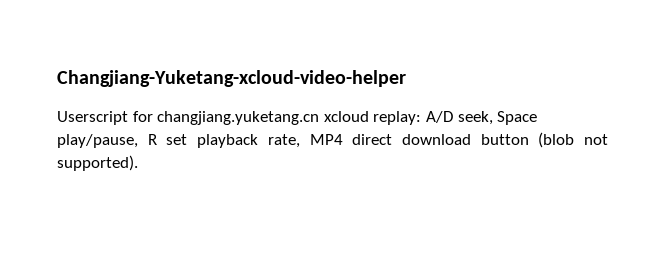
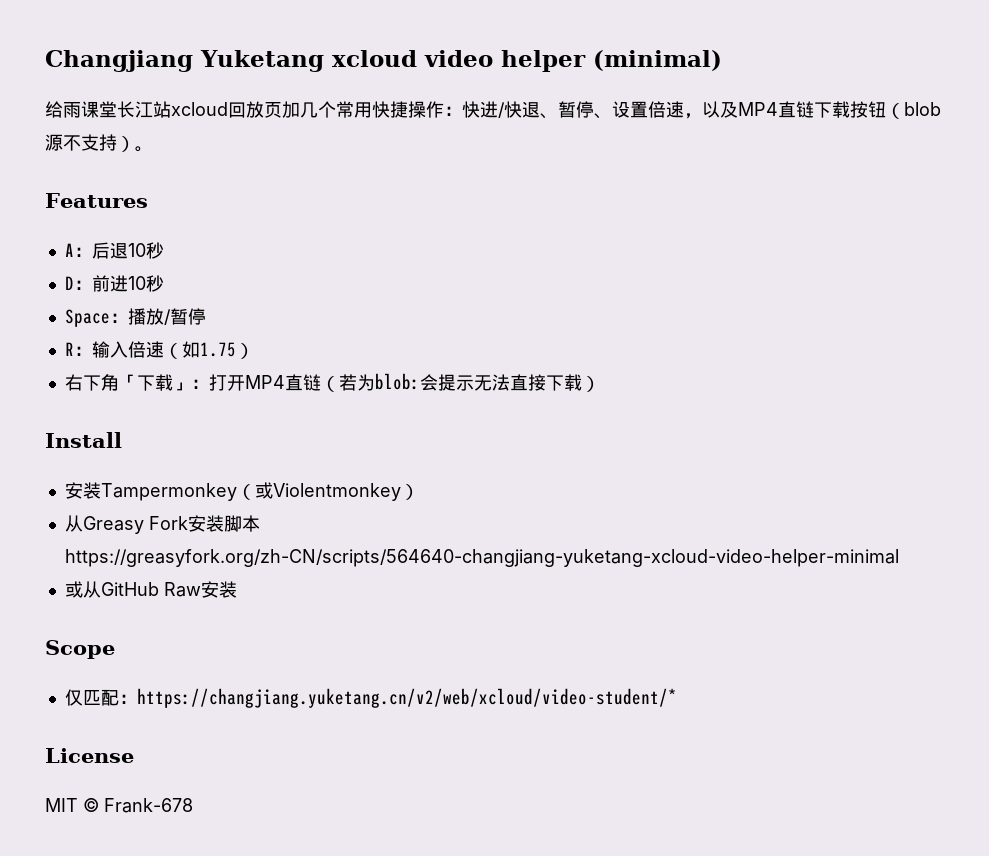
[57,70,406,87] [57,111,538,125] [57,132,608,148] [57,155,138,171] Changjiang-Yuketang-xcloud-video-helper // Userscript for changjiang.yuketang.cn xcloud replay: A/D seek, Space play/pause, R set playback rate, MP4 direct download button (blob not supported). -> [45,50,722,72] [45,101,941,119] [45,134,153,152] [45,193,148,208] [64,242,164,259] [64,275,164,292] [64,308,206,327] [64,341,254,359] [64,373,600,392] [45,432,122,448] [64,482,419,501] [64,515,260,534] [64,549,899,567] [64,581,237,598] [45,640,115,659] [64,688,677,708] [45,748,134,763] [45,798,193,813] Changjiang Yuketang xcloud video helper (minimal) // 给雨课堂长江站xcloud回放页加几个常用快捷操作：快进/快退、暂停、设置倍速，以及MP4直链下载按钮（blob源不支持）。 // Features // A：后退10秒 // D：前进10秒 // Space：播放/暂停 // R：输入倍速（如1.75） // 右下角「下载」：打开MP4直链（若为blob:会提示无法直接下载） // Install // 安装Tampermonkey（或Violentmonkey） // 从Greasy Fork安装脚本https://greasyfork.org/zh-CN/scripts/564640-changjiang-yuketang-xcloud-video-helper-minimal // 或从GitHub Raw安装 // Scope // 仅匹配：https://changjiang.yuketang.cn/v2/web/xcloud/video-student/* // License // MIT © Frank-678

